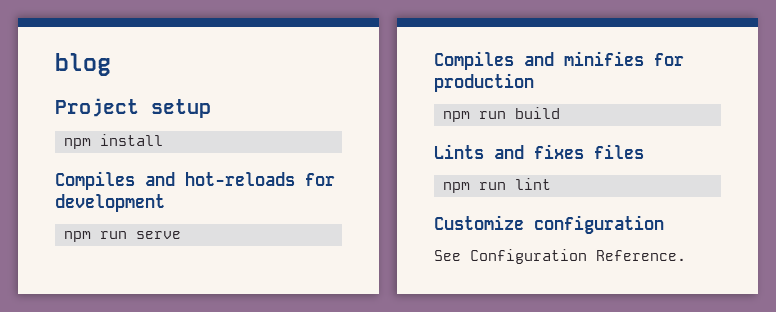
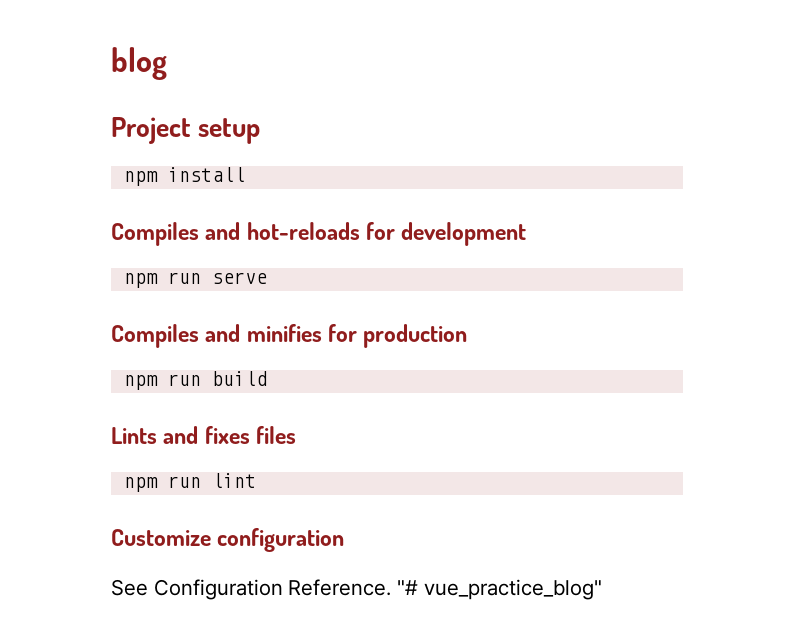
(686, 255) none -> [397,579,602,600] "# vue_practice_blog"

